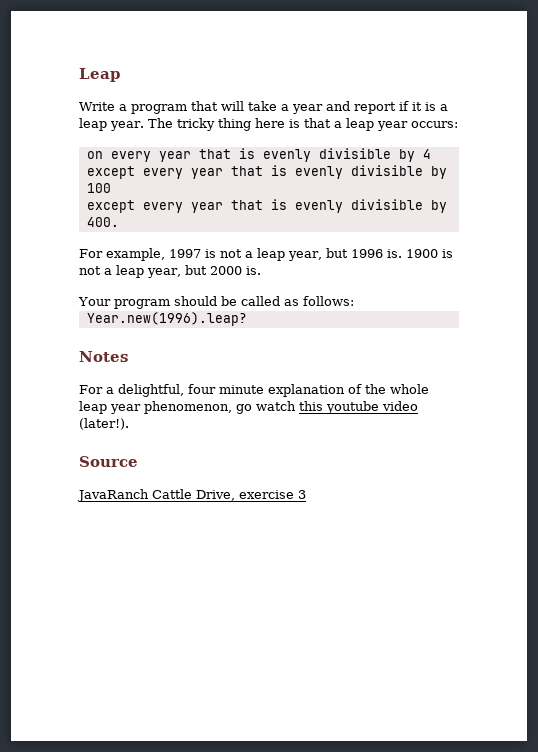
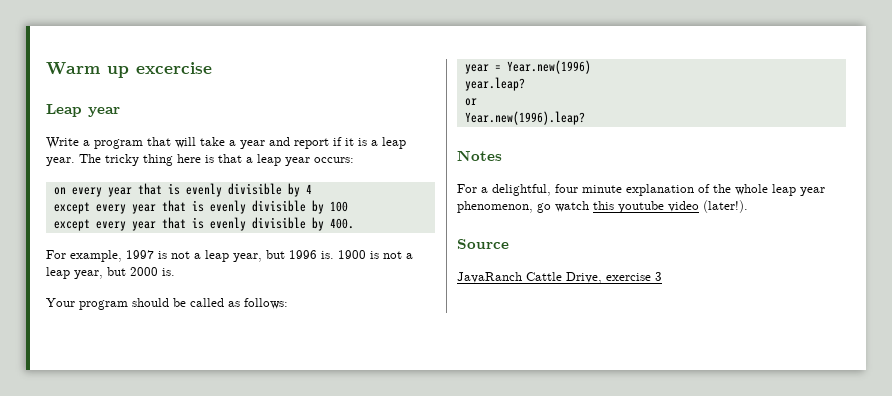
(79, 75) none -> [46,62,212,78] Warm up excercise //
(120, 75) none -> [88,107,120,117] year
(354, 301) none -> [464,60,591,74] [464,77,525,91] [464,98,477,106] // year = Year.new(1996) // year.leap? // or

